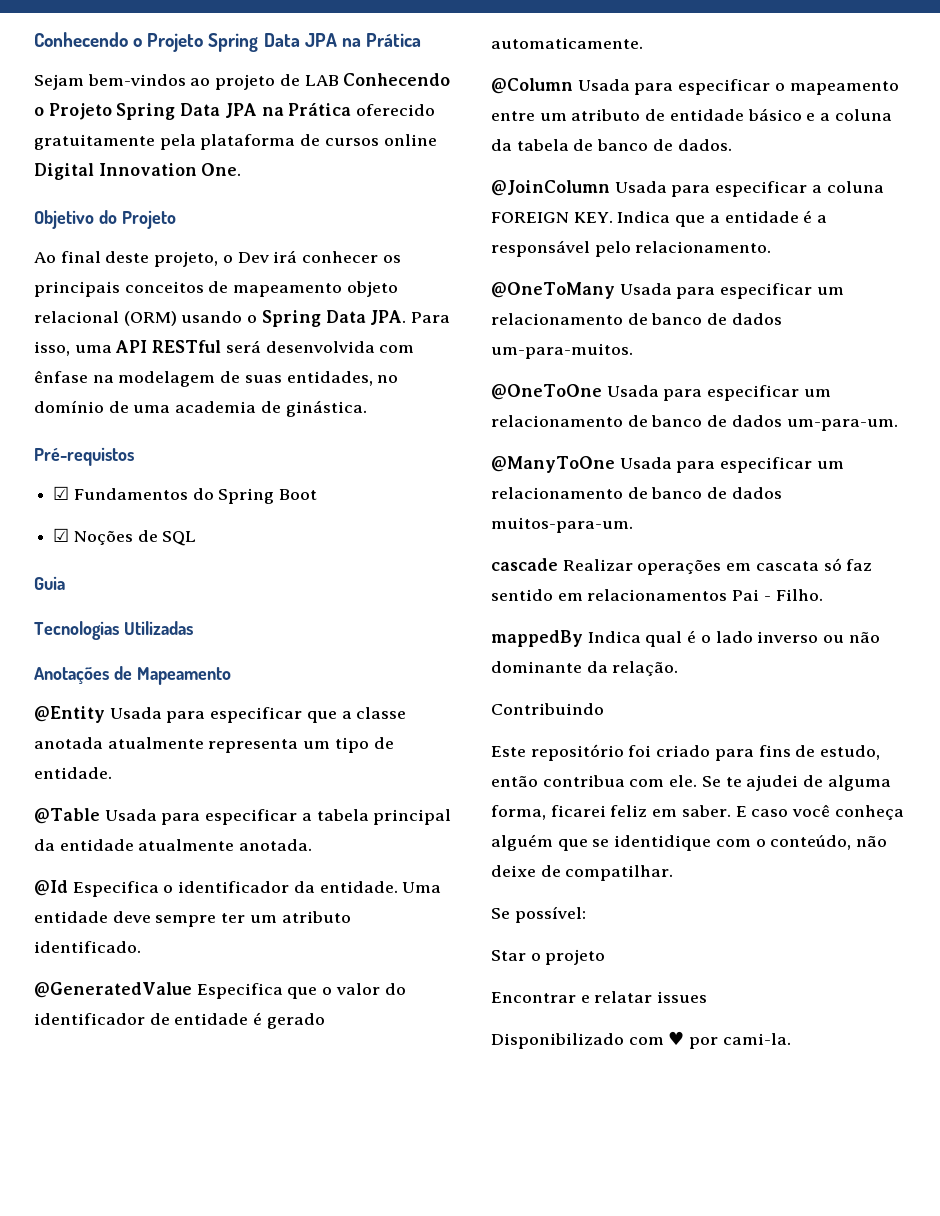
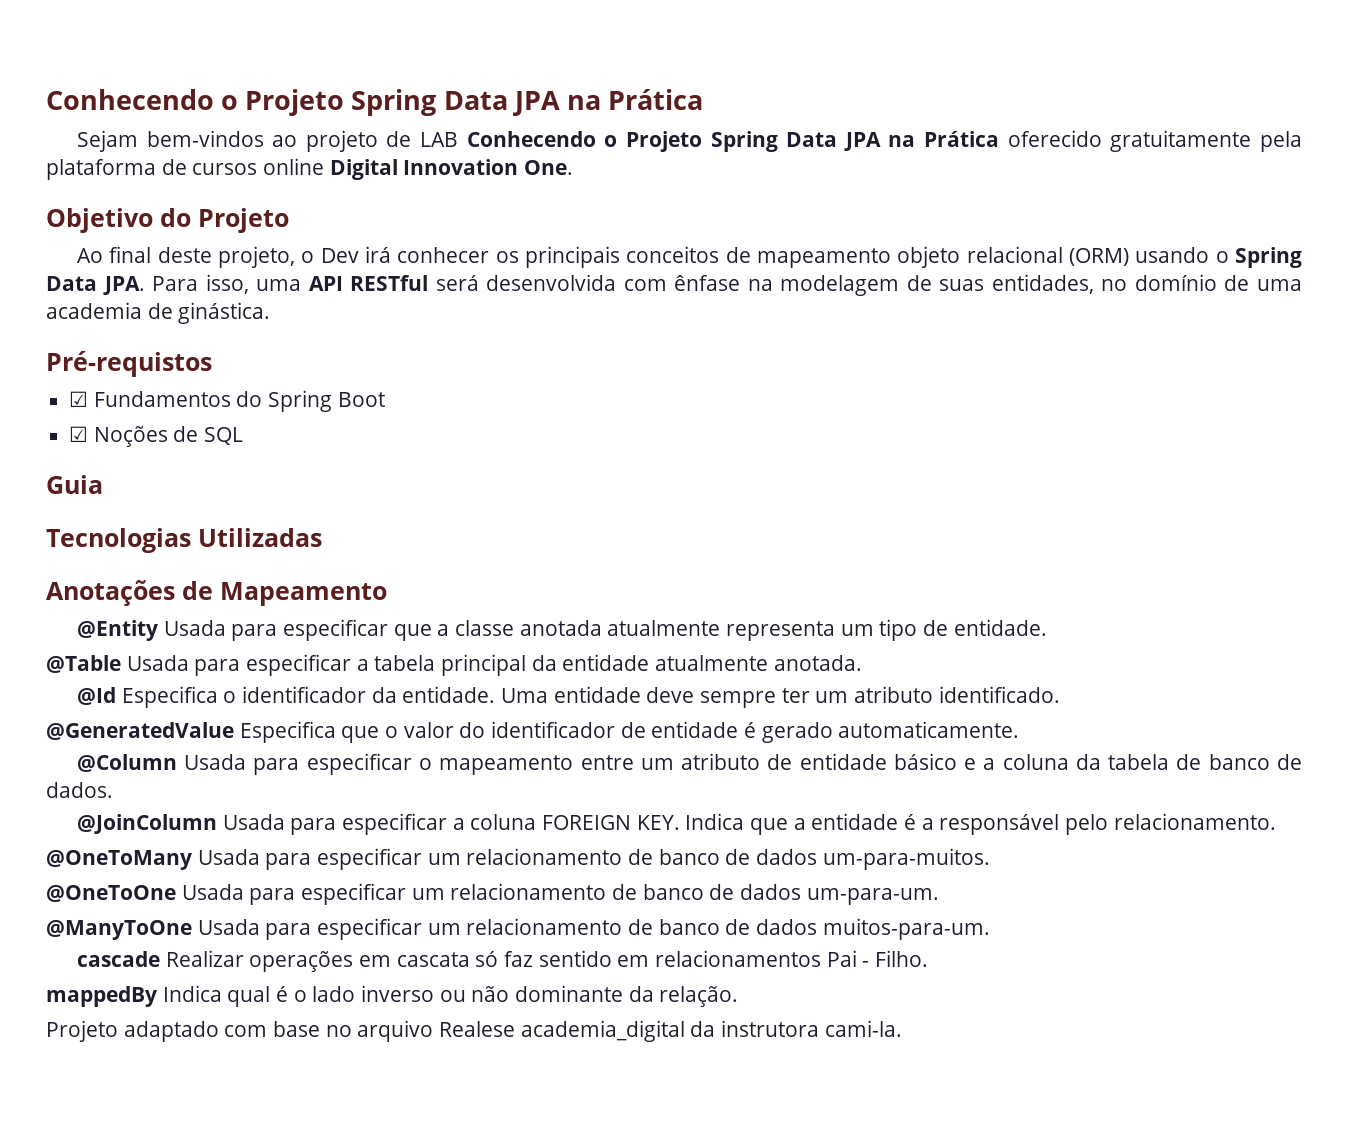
[491,703,604,715] [491,744,881,761] [491,775,891,791] [491,804,904,820] [491,834,888,851] [491,865,674,881] [491,906,586,923] [491,949,606,965] [491,991,708,1003] [491,1031,719,1049] Contribuindo // Este repositório foi criado para fins de estudo, então contribua com ele. Se te ajudei de alguma forma, ficarei feliz em saber. E caso você conheça alguém que se identidique com o conteúdo, não deixe de compatilhar. // Se possível: // Star o projeto // Encontrar e relatar issues // Disponibilizado com ♥ por -> [46,1020,820,1042] Projeto adaptado com base no arquivo Realese academia_digital da instrutora

